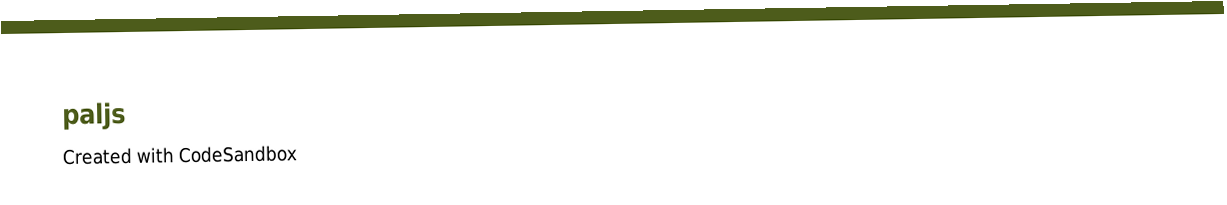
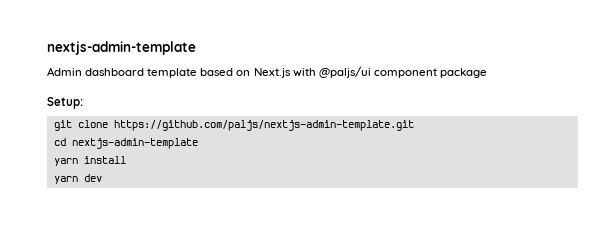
[61,102,126,131] [62,145,298,166] paljs // Created with CodeSandbox -> [47,41,196,55] [47,66,487,78] [47,97,83,109] [53,120,414,131] [53,138,198,149] [53,156,126,166] [53,174,102,184] nextjs-admin-template // Admin dashboard template based on Next.js with @paljs/ui component package // Setup: // git clone https://github.com/paljs/nextjs-admin-template.git // cd nextjs-admin-template // yarn install // yarn dev

